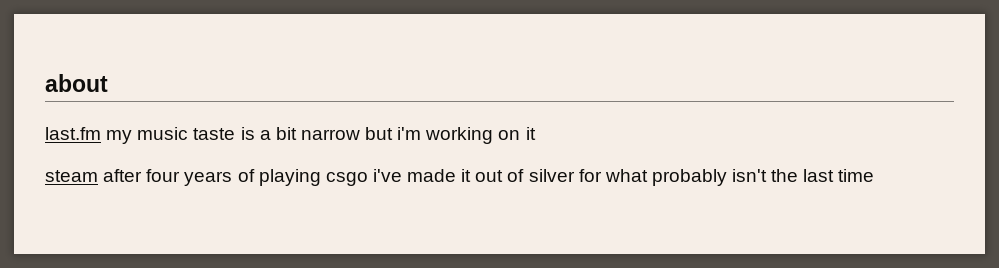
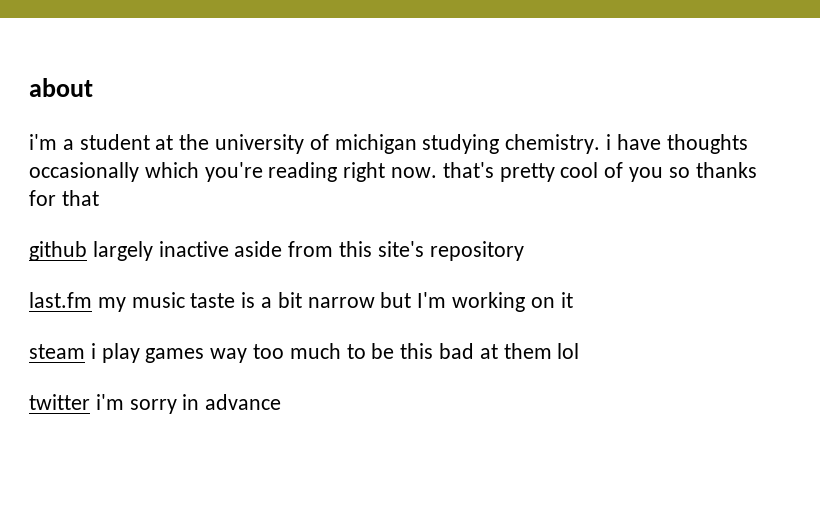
(108, 83) none -> [29,134,748,154] [29,162,757,182] [29,190,99,206] [29,241,524,261] // i'm a student at the university of michigan studying chemistry. i have thoughts occasionally which you're reading right now. that's pretty cool of you so thanks for that // github largely inactive aside from this site's repository
[397,127,422,140] i'm -> [417,292,447,308] I'm
[103,169,875,186] after four years of playing csgo i've made it out of silver for what probably isn't the last time -> [90,343,580,363] [29,394,282,414] i play games way too much to be this bad at them lol // twitter i'm sorry in advance

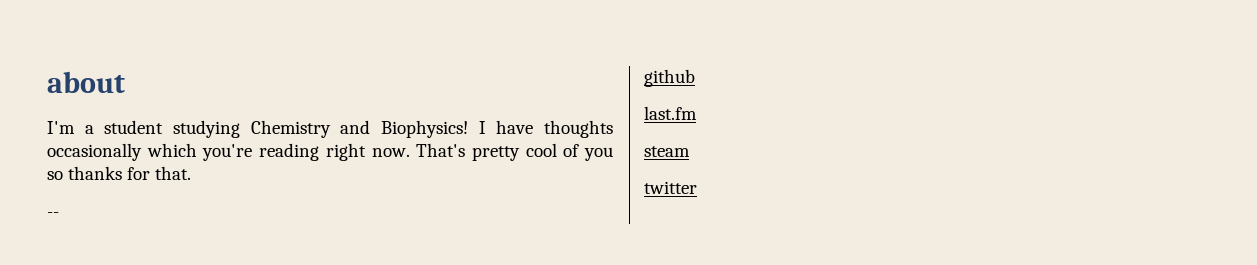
[29,134,57,150] i'm -> [47,121,75,134] I'm
[155,134,612,154] at the university of michigan studying chemistry. i -> [173,120,486,138] studying Chemistry and Biophysics! I
[442,162,494,178] that's -> [416,143,466,157] That's
[61,190,99,206] that -> [155,166,192,180] [47,212,59,217] that. // --
[92,241,524,261] [29,292,573,312] [29,343,580,363] [29,394,282,414] largely inactive aside from this site's repository // last.fm my music taste is a bit narrow but I'm working on it // steam i play games way too much to be this bad at them lol // twitter i'm sorry in advance -> [644,106,697,120] [644,146,690,157] [644,181,697,194] // last.fm // steam // twitter

